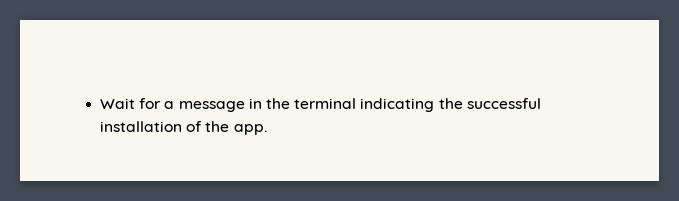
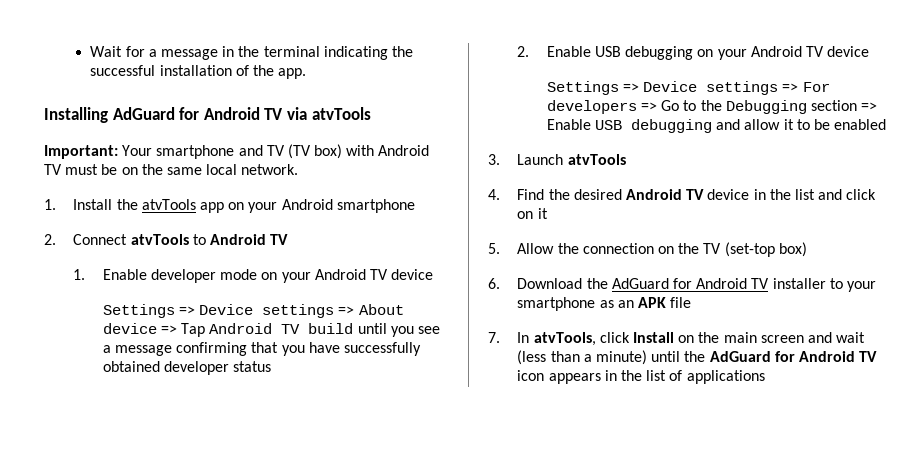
(267, 129) none -> [44,107,371,123] [44,144,430,159] [44,164,299,175] [44,199,415,213] [44,234,289,245] [73,269,434,283] [102,304,404,318] [102,323,440,337] [102,342,421,356] [102,361,272,375] [517,46,870,60] [546,81,830,95] [546,100,878,114] [546,119,887,133] [488,154,626,165] [488,189,877,200] [517,208,548,219] [488,242,807,257] [488,278,876,292] [517,297,692,311] [488,332,866,346] [517,350,878,365] [517,370,765,384] // Installing AdGuard for Android TV via atvTools // Important: Your smartphone and TV (TV box) with Android TV must be on the same local network. // 1. Install the atvTools app on your Android smartphone // 2. Connect atvTools to Android TV // 1. Enable developer mode on your Android TV device // Settings => Device settings => About device => Tap Android TV build until you see a message confirming that you have successfully obtained developer status // 2. Enable USB debugging on your Android TV device // Settings => Device settings => For developers => Go to the Debugging section => Enable USB debugging and allow it to be enabled // 3. Launch atvTools // 4. Find the desired Android TV device in the list and click on it // 5. Allow the connection on the TV (set-top box) // 6. Download the AdGuard for Android TV installer to your smartphone as an APK file // 7. In atvTools, click Install on the main screen and wait (less than a minute) until the AdGuard for Android TV icon appears in the list of applications

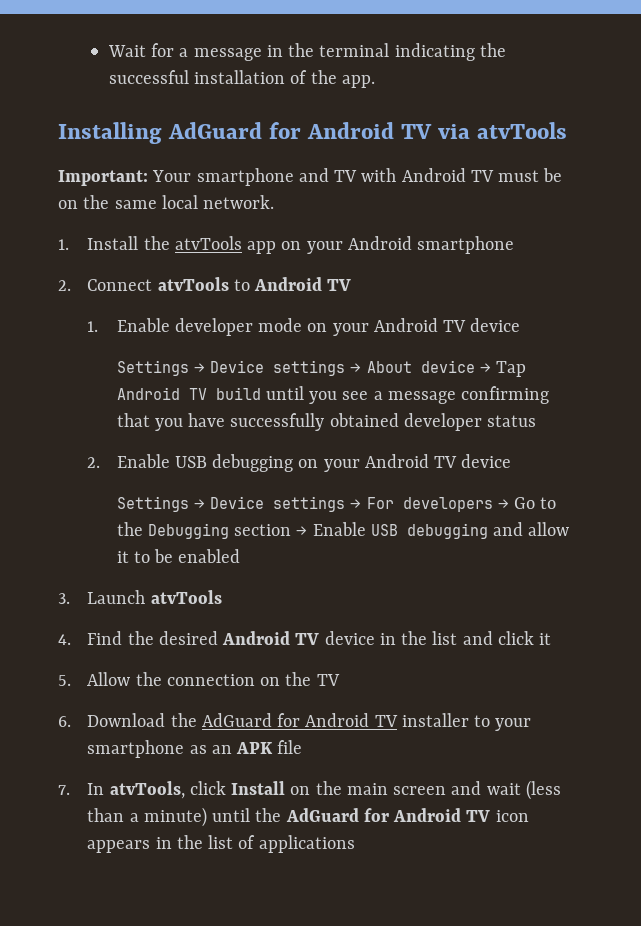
[287,144,343,159] (TV box) -> (358, 176) none
[178,304,355,318] => Device settings => -> [193,360,362,376] → Device settings →
[160,325,177,334] => -> [479,363,491,373] →
[622,81,799,95] => Device settings => -> [193,496,362,512] → Device settings →
[640,102,657,111] => -> [497,499,509,509] →
[861,102,878,111] => -> [296,526,308,536] →
[517,211,534,219] on -> (534, 638) none
[724,242,807,257] (set-top box) -> (340, 680) none

